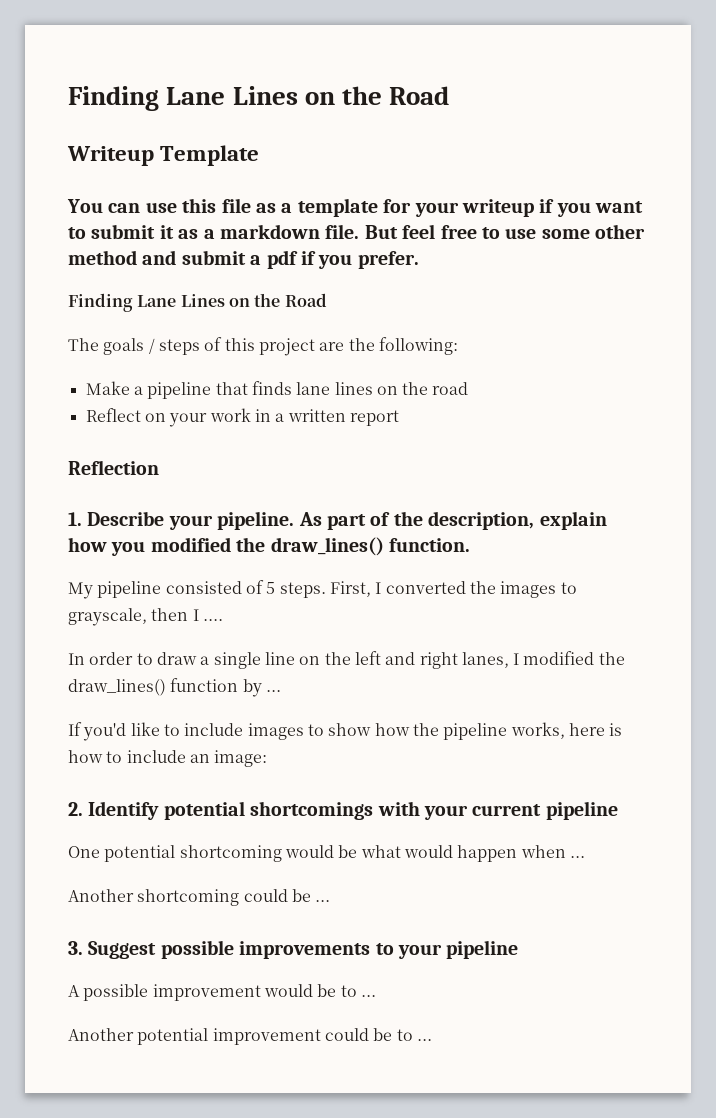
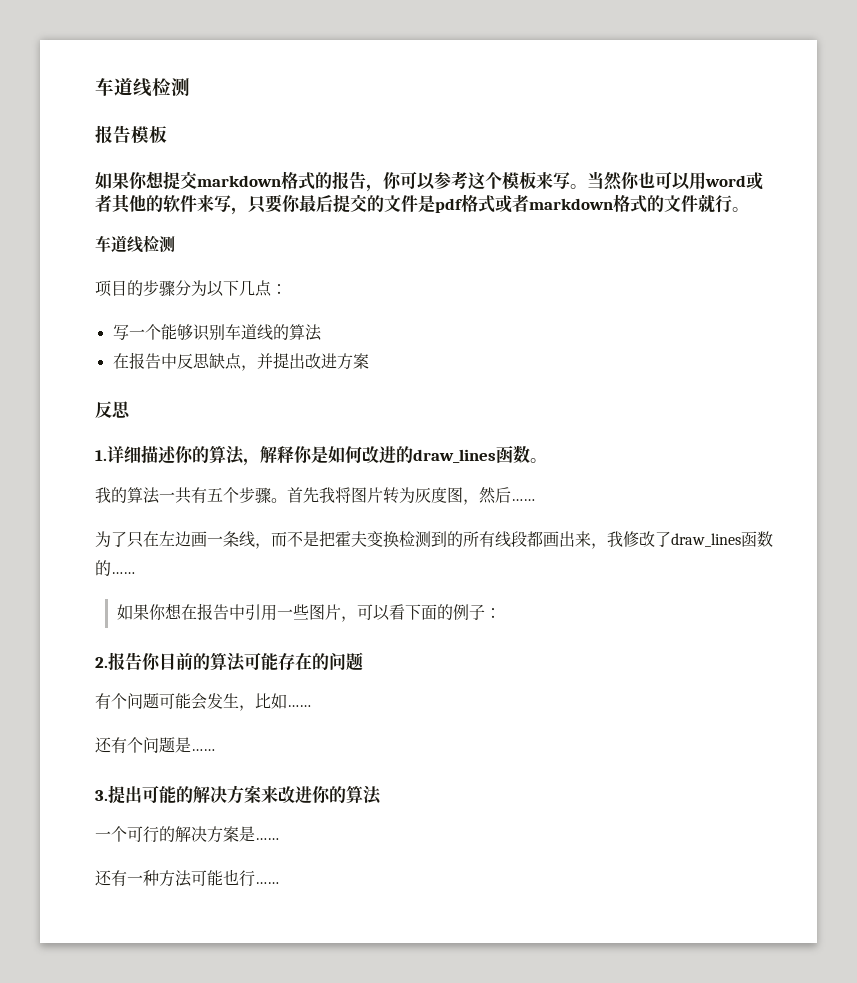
[68,86,450,111] [67,145,260,166] [67,198,644,217] [68,224,646,239] [68,250,419,269] [68,293,327,312] [68,337,458,356] [85,381,469,399] [85,408,399,427] [68,460,159,475] [68,511,607,530] [68,537,470,556] [68,580,577,599] [68,608,223,626] [68,651,625,669] [68,678,281,697] [68,722,623,741] [68,750,268,767] [68,801,618,820] [68,845,585,862] [68,889,331,906] [68,940,519,959] [68,984,376,1001] [68,1028,432,1045] Finding Lane Lines on the Road // Writeup Template // You can use this file as a template for your writeup if you want to submit it as a markdown file. But feel free to use some other method and submit a pdf if you prefer. // Finding Lane Lines on the Road // The goals / steps of this project are the following: // Make a pipeline that finds lane lines on the road // Reflect on your work in a written report // Reflection // 1. Describe your pipeline. As part of the description, explain how you modified the draw_lines() function. // My pipeline consisted of 5 steps. First, I converted the images to grayscale, then I .... // In order to draw a single line on the left and right lanes, I modified the draw_lines() function by ... // If you'd like to include images to show how the pipeline works, here is how to include an image: // 2. Identify potential shortcomings with your current pipeline // One potential shortcoming would be what would happen when ... // Another shortcoming could be ... // 3. Suggest possible improvements to your pipeline // A possible improvement would be to ... // Another potential improvement could be to ... -> [95,78,190,97] [95,125,167,144] [95,171,763,192] [95,194,749,215] [95,235,175,253] [95,280,287,297] [112,324,322,341] [112,352,369,371] [95,401,131,418] [95,445,547,466] [95,487,535,505] [95,531,773,549] [95,560,135,576] [116,603,501,622] [95,652,363,672] [95,693,311,711] [95,737,215,753] [95,785,382,805] [95,826,279,843] [95,869,279,887] 车道线检测 // 报告模板 // 如果你想提交markdown格式的报告，你可以参考这个模板来写。当然你也可以用word或者其他的软件来写，只要你最后提交的文件是pdf格式或者markdown格式的文件就行。 // 车道线检测 // 项目的步骤分为以下几点： // 写一个能够识别车道线的算法 // 在报告中反思缺点，并提出改进方案 // 反思 // 1.详细描述你的算法，解释你是如何改进的draw_lines函数。 // 我的算法一共有五个步骤。首先我将图片转为灰度图，然后…… // 为了只在左边画一条线，而不是把霍夫变换检测到的所有线段都画出来，我修改了draw_lines函数的…… // 如果你想在报告中引用一些图片，可以看下面的例子： // 2.报告你目前的算法可能存在的问题 // 有个问题可能会发生，比如…… // 还有个问题是…… // 3.提出可能的解决方案来改进你的算法 // 一个可行的解决方案是…… // 还有一种方法可能也行……

